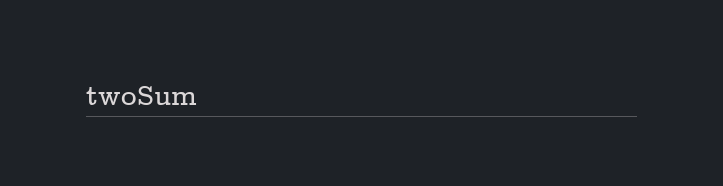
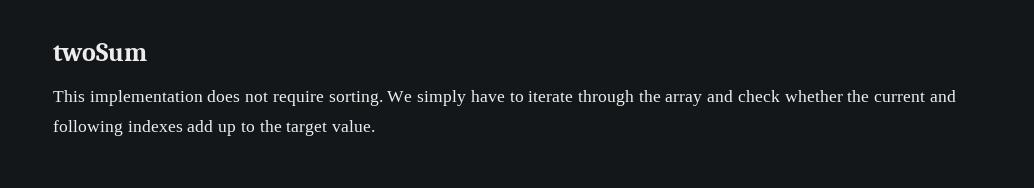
(197, 95) none -> [53,90,956,106] [53,120,376,136] // This implementation does not require sorting. We simply have to iterate through the array and check whether the current and following indexes add up to the target value.

